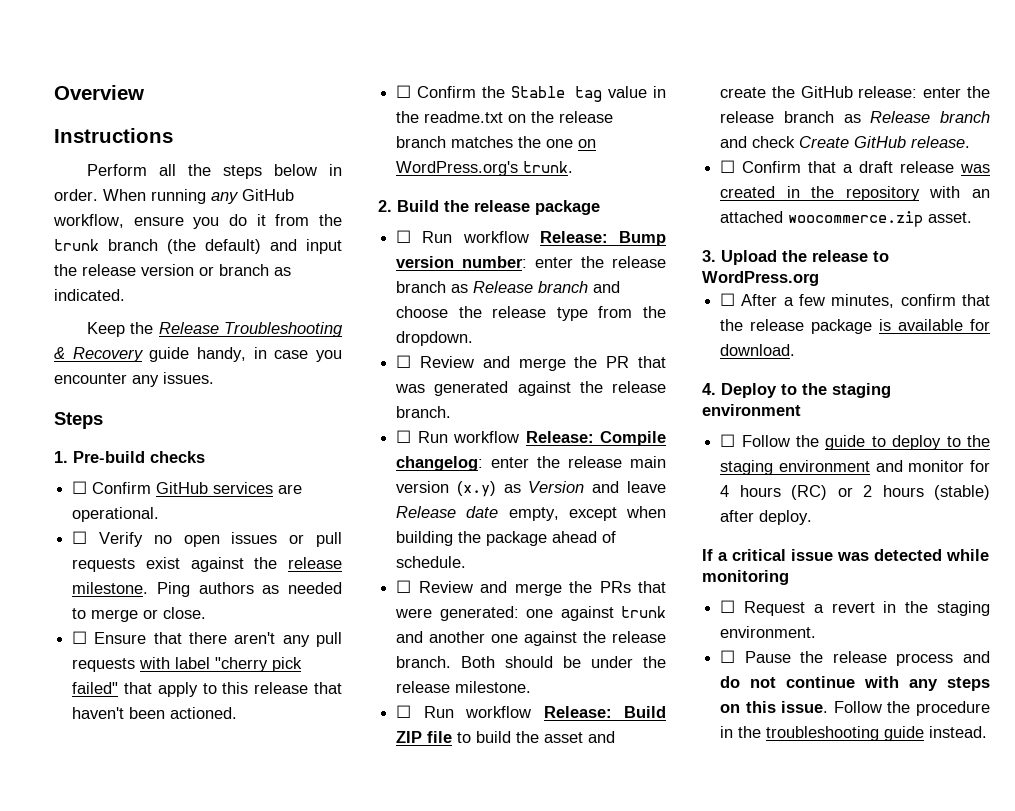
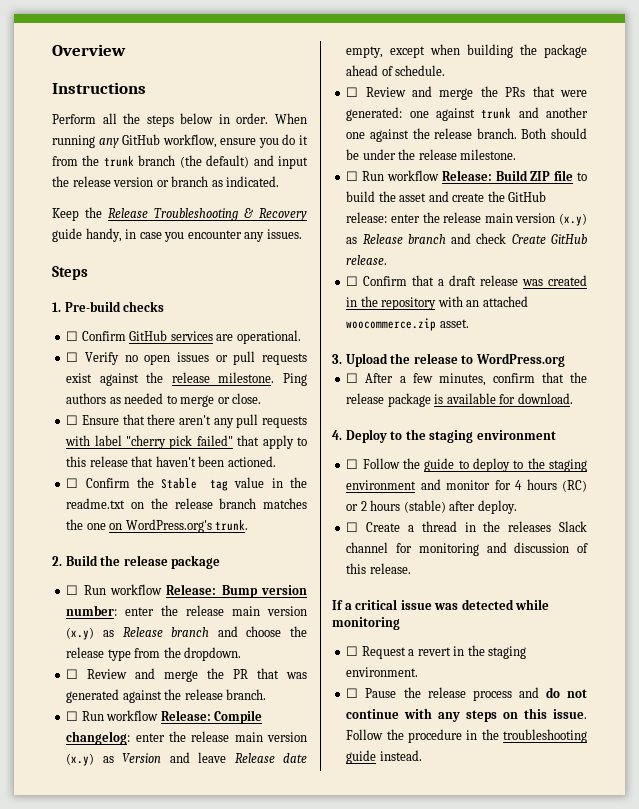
[396,281,447,293] branch -> [232,606,307,616] [66,627,95,640] main version (x.y)
[783,111,834,123] branch -> [484,213,587,226] main version (x.y)
(813, 517) none -> [346,521,587,532] [346,542,588,556] [346,563,411,574] // ☐ Create a thread in the releases Slack channel for monitoring and discussion of this release.

